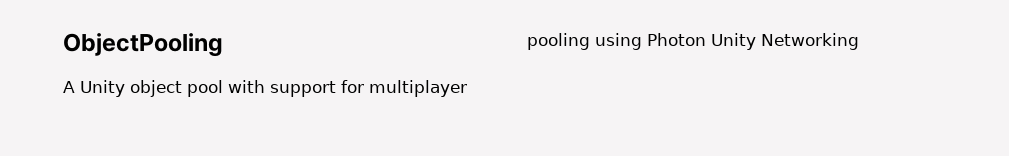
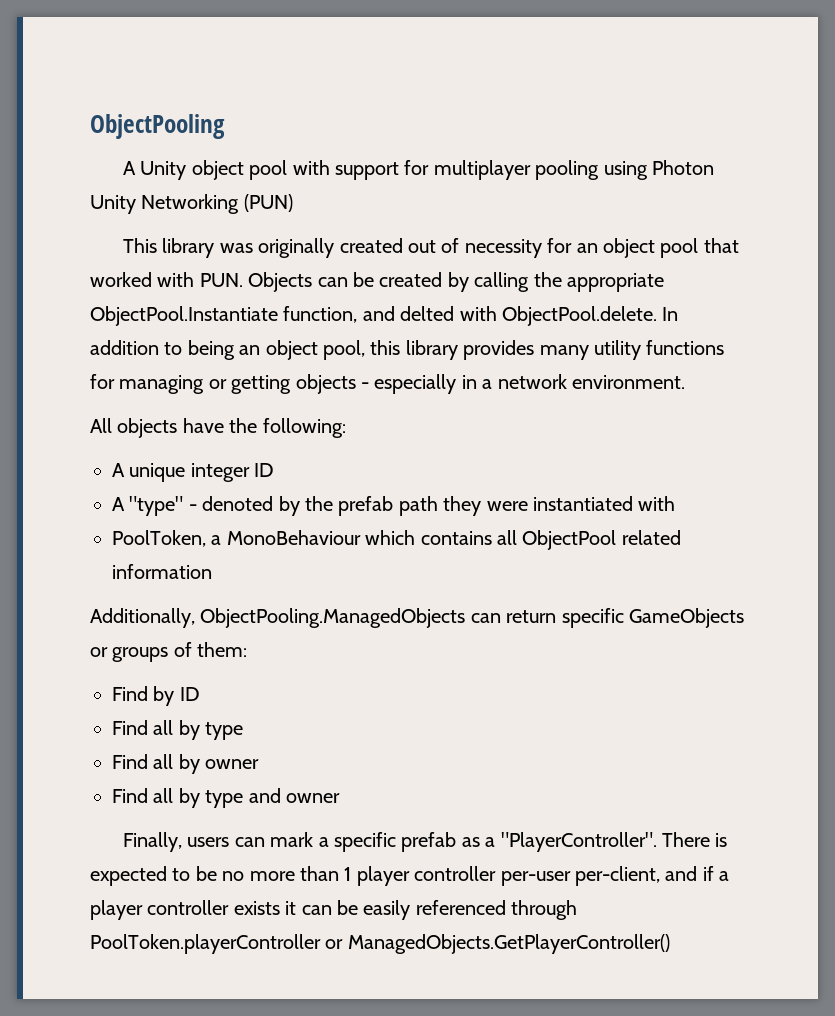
(859, 41) none -> [243,194,293,212] [123,238,739,258] [90,272,664,292] [90,306,679,326] [90,340,725,360] [90,374,685,394] [90,418,346,438] [112,463,275,482] [112,496,676,516] [112,530,681,550] [112,564,212,579] [90,608,744,628] [90,642,248,662] [112,686,200,706] [112,720,244,740] [112,754,260,774] [112,788,340,808] [123,832,728,852] [90,866,730,886] [90,900,578,920] [90,934,670,954] (PUN) // This library was originally created out of necessity for an object pool that worked with PUN. Objects can be created by calling the appropriate ObjectPool.Instantiate function, and delted with ObjectPool.delete. In addition to being an object pool, this library provides many utility functions for managing or getting objects - especially in a network environment. // All objects have the following: // A unique integer ID // A "type" - denoted by the prefab path they were instantiated with // PoolToken, a MonoBehaviour which contains all ObjectPool related information // Additionally, ObjectPooling.ManagedObjects can return specific GameObjects or groups of them: // Find by ID // Find all by type // Find all by owner // Find all by type and owner // Finally, users can mark a specific prefab as a "PlayerController". There is expected to be no more than 1 player controller per-user per-client, and if a player controller exists it can be easily referenced through PoolToken.playerController or ManagedObjects.GetPlayerController()

